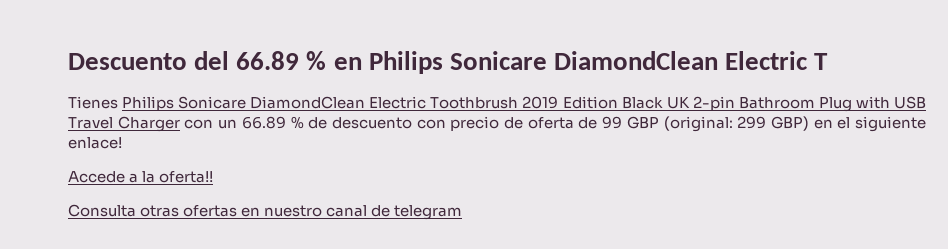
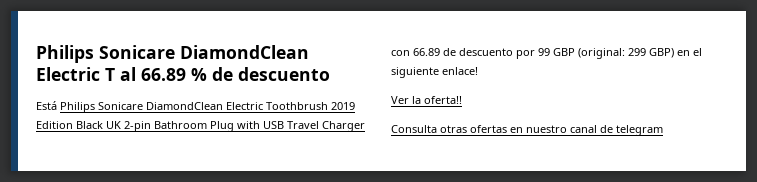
[68,51,362,70] Descuento del 66.89 % en -> (36, 54) none
[68,96,118,109] // Tienes -> [120,67,330,81] [36,101,57,110] al 66.89 % de descuento // Está
[218,116,598,131] un 66.89 % de descuento con precio de oferta de -> [413,48,535,59] 66.89 de descuento por
[68,171,139,183] Accede a -> [391,96,409,104] Ver

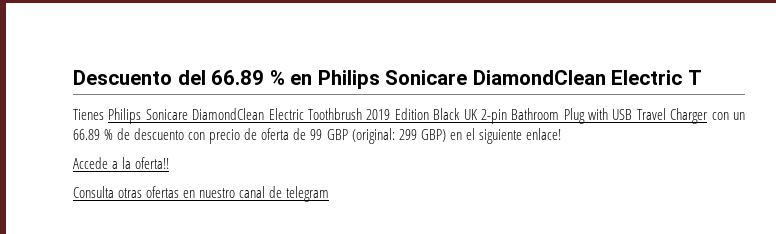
(36, 54) none -> [73,70,313,85] Descuento del 66.89 % en
[120,67,330,81] [36,101,57,110] al 66.89 % de descuento // Está -> [73,109,104,120] // Tienes
[413,48,535,59] 66.89 de descuento por -> [733,112,746,120] [73,128,307,144] un 66.89 % de descuento con precio de oferta de
[391,96,409,104] Ver -> [73,157,119,169] Accede a

